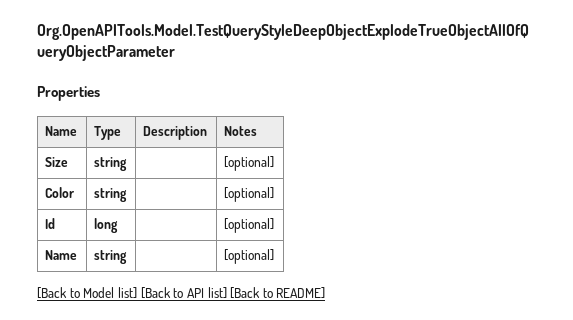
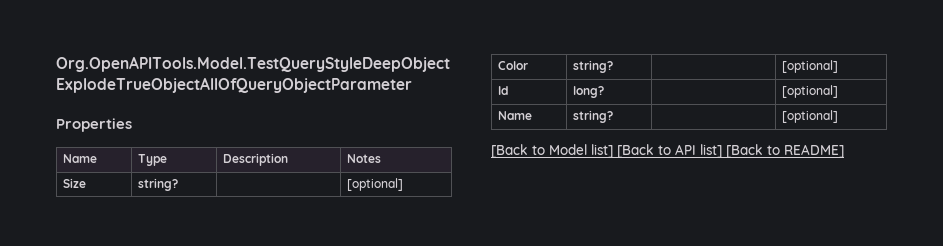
[94,157,128,171] string -> [137,178,178,191] string?
[94,188,128,202] string -> [572,60,613,73] string?
[94,218,119,233] long -> [572,86,604,98] long?
[94,250,128,264] string -> [572,110,613,123] string?

